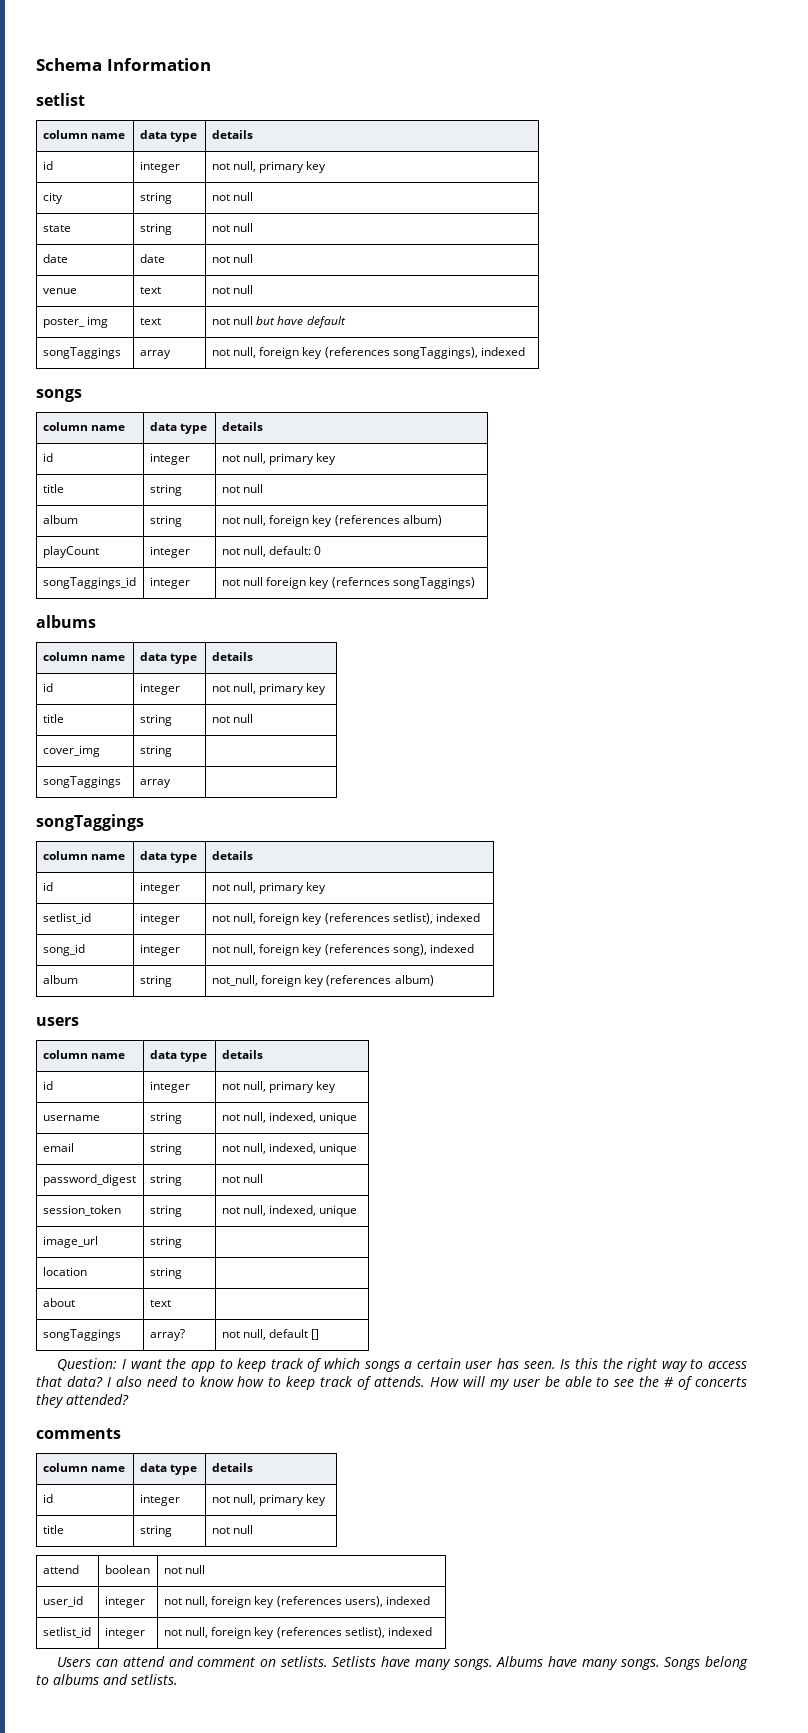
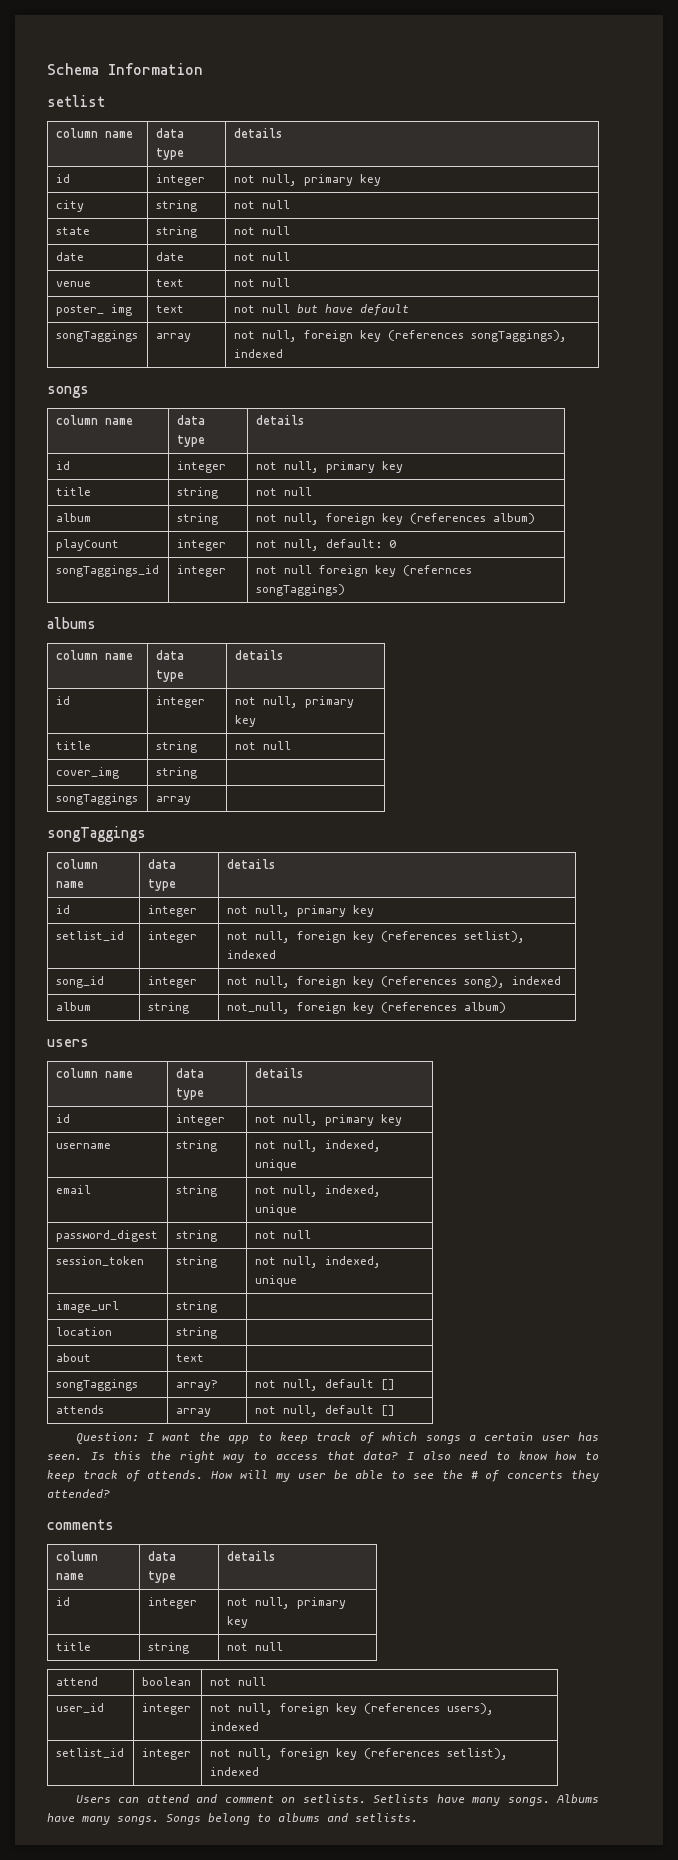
(320, 1334) none -> [55,1405,104,1414] [175,1408,211,1417] [254,1405,395,1417] // attends | array | not null, default []

